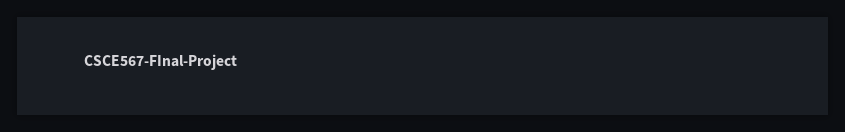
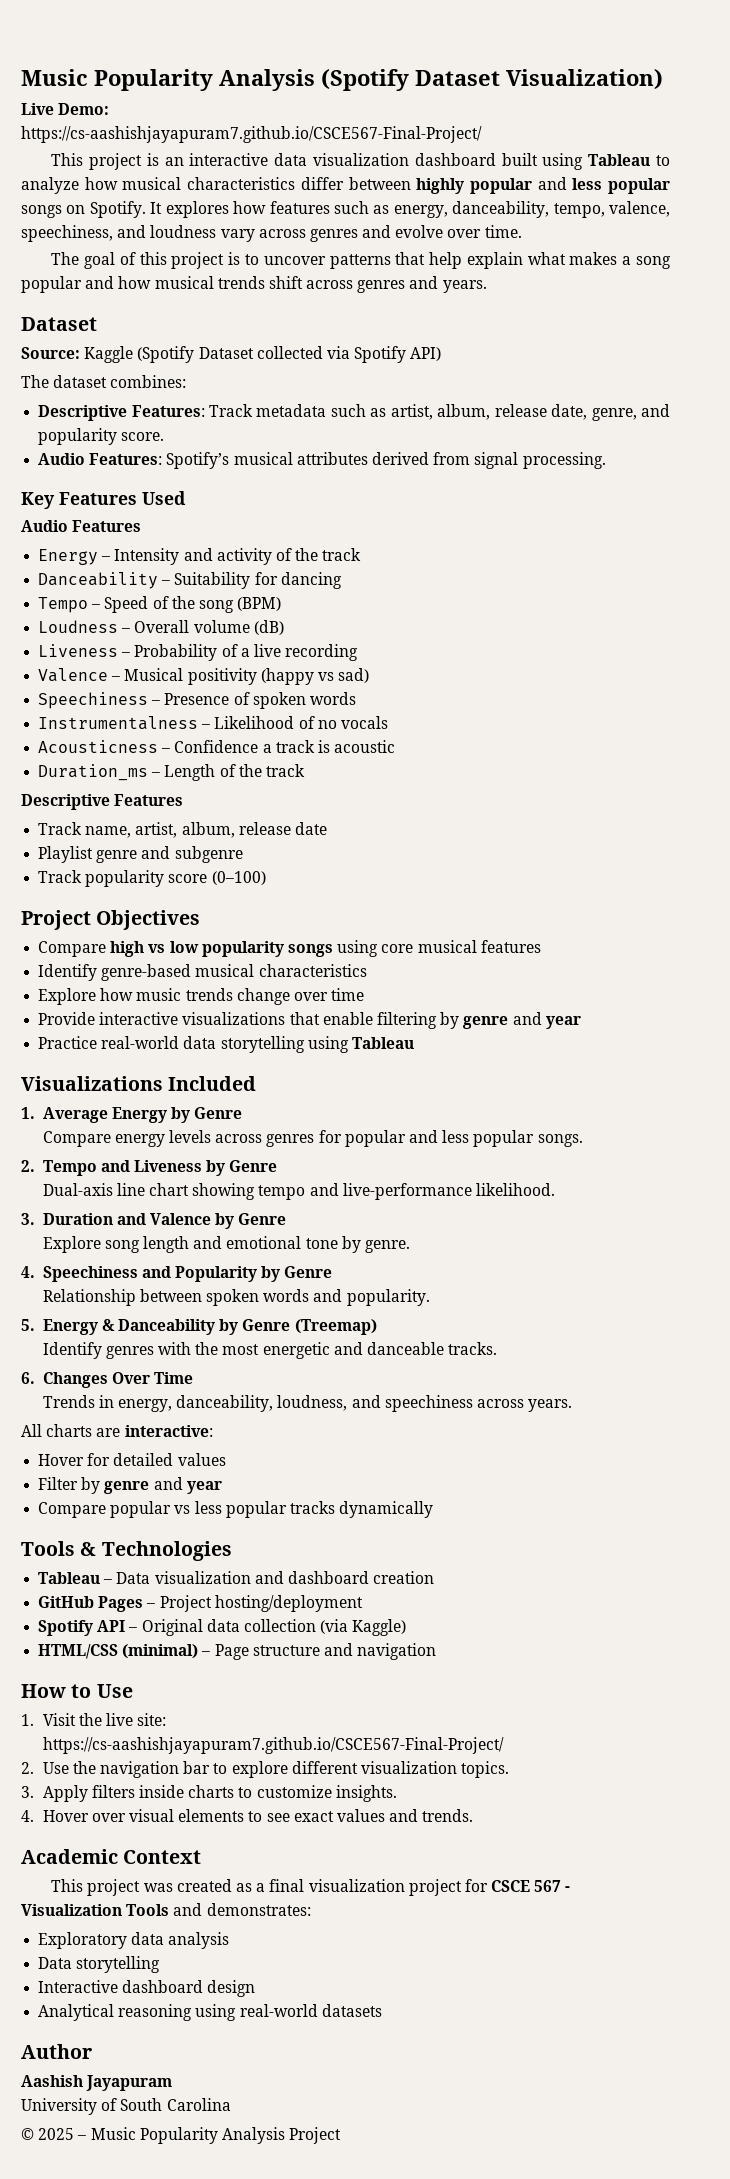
[84,54,237,70] CSCE567-FInal-Project -> [21,69,663,91] [21,103,110,115] [21,126,482,143] [51,153,670,170] [21,177,670,194] [21,201,670,218] [21,225,522,242] [51,252,671,269] [21,276,487,293] [21,317,97,331] [21,346,442,363] [21,375,187,388] [38,404,670,421] [38,428,165,445] [38,452,606,469] [21,491,186,509] [21,520,142,532] [38,548,362,565] [38,572,342,589] [38,596,282,613] [38,620,284,635] [38,644,359,661] [38,668,370,685] [38,692,356,709] [38,716,388,730] [38,740,396,753] [38,764,305,781] [21,794,184,810] [38,822,327,838] [38,846,243,863] [38,870,266,887] [21,910,201,930] [38,940,541,957] [38,964,367,981] [38,988,365,1005] [38,1012,581,1029] [38,1036,414,1053] [21,1076,257,1091] [21,1107,243,1123] [42,1130,583,1147] [21,1160,278,1176] [42,1183,556,1200] [21,1213,287,1229] [42,1236,411,1253] [21,1266,333,1282] [42,1289,430,1306] [21,1319,377,1335] [42,1342,498,1359] [21,1372,194,1388] [42,1395,573,1412] [21,1424,213,1437] [38,1453,226,1466] [38,1477,222,1494] [38,1501,434,1518] [21,1541,232,1561] [38,1571,435,1584] [38,1595,363,1612] [38,1619,407,1636] [38,1643,437,1660] [21,1684,133,1698] [21,1713,167,1726] [42,1737,504,1754] [21,1761,510,1778] [21,1785,397,1802] [21,1809,474,1822] [21,1849,202,1864] [51,1879,571,1896] [21,1903,311,1916] [38,1932,230,1949] [38,1956,161,1973] [38,1980,256,1997] [38,2004,382,2021] [21,2044,92,2059] [21,2075,173,2091] [21,2098,231,2115] [21,2127,342,2144] Music Popularity Analysis (Spotify Dataset Visualization) // Live Demo: // https://cs-aashishjayapuram7.github.io/CSCE567-Final-Project/ // This project is an interactive data visualization dashboard built using Tableau to analyze how musical characteristics differ between highly popular and less popular songs on Spotify. It explores how features such as energy, danceability, tempo, valence, speechiness, and loudness vary across genres and evolve over time. // The goal of this project is to uncover patterns that help explain what makes a song popular and how musical trends shift across genres and years. // Dataset // Source: Kaggle (Spotify Dataset collected via Spotify API) // The dataset combines: // Descriptive Features: Track metadata such as artist, album, release date, genre, and popularity score. // Audio Features: Spotify’s musical attributes derived from signal processing. // Key Features Used // Audio Features // Energy – Intensity and activity of the track // Danceability – Suitability for dancing // Tempo – Speed of the song (BPM) // Loudness – Overall volume (dB) // Liveness – Probability of a live recording // Valence – Musical positivity (happy vs sad) // Speechiness – Presence of spoken words // Instrumentalness – Likelihood of no vocals // Acousticness – Confidence a track is acoustic // Duration_ms – Length of the track // Descriptive Features // Track name, artist, album, release date // Playlist genre and subgenre // Track popularity score (0–100) // Project Objectives // Compare high vs low popularity songs using core musical features // Identify genre-based musical characteristics // Explore how music trends change over time // Provide interactive visualizations that enable filtering by genre and year // Practice real-world data storytelling using Tableau // Visualizations Included // 1. Average Energy by Genre // Compare energy levels across genres for popular and less popular songs. // 2. Tempo and Liveness by Genre // Dual-axis line chart showing tempo and live-performance likelihood. // 3. Duration and Valence by Genre // Explore song length and emotional tone by genre. // 4. Speechiness and Popularity by Genre // Relationship between spoken words and popularity. // 5. Energy & Danceability by Genre (Treemap) // Identify genres with the most energetic and danceable tracks. // 6. Changes Over Time // Trends in energy, danceability, loudness, and speechiness across years. // All charts are interactive: // Hover for detailed values // Filter by genre and year // Compare popular vs less popular tracks dynamically // Tools & Technologies // Tableau – Data visualization and dashboard creation // GitHub Pages – Project hosting/deployment // Spotify API – Original data collection (via Kaggle) // HTML/CSS (minimal) – Page structure and navigation // How to Use // 1. Visit the live site: // https://cs-aashishjayapuram7.github.io/CSCE567-Final-Project/ // 2. Use the navigation bar to explore different visualization topics. // 3. Apply filters inside charts to customize insights. // 4. Hover over visual elements to see exact values and trends. // Academic Context // This project was created as a final visualization project for CSCE 567 - Visualization Tools and demonstrates: // Exploratory data analysis // Data storytelling // Interactive dashboard design // Analytical reasoning using real-world datasets // Author // Aashish Jayapuram // University of South Carolina // © 2025 – Music Popularity Analysis Project

